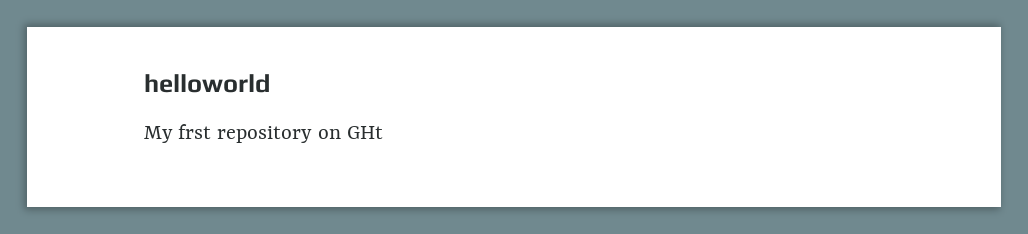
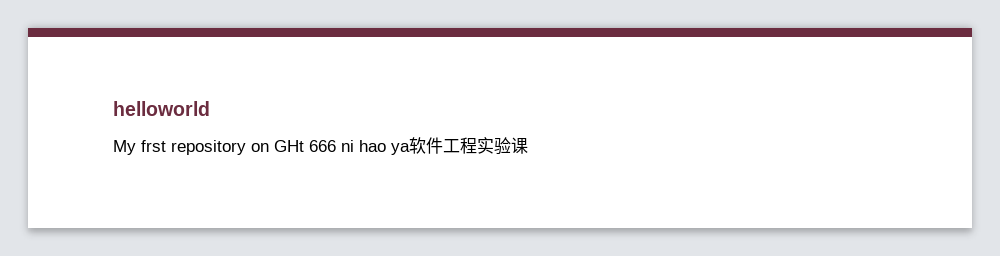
(383, 132) none -> [309,137,528,155] 666 ni hao ya软件工程实验课

